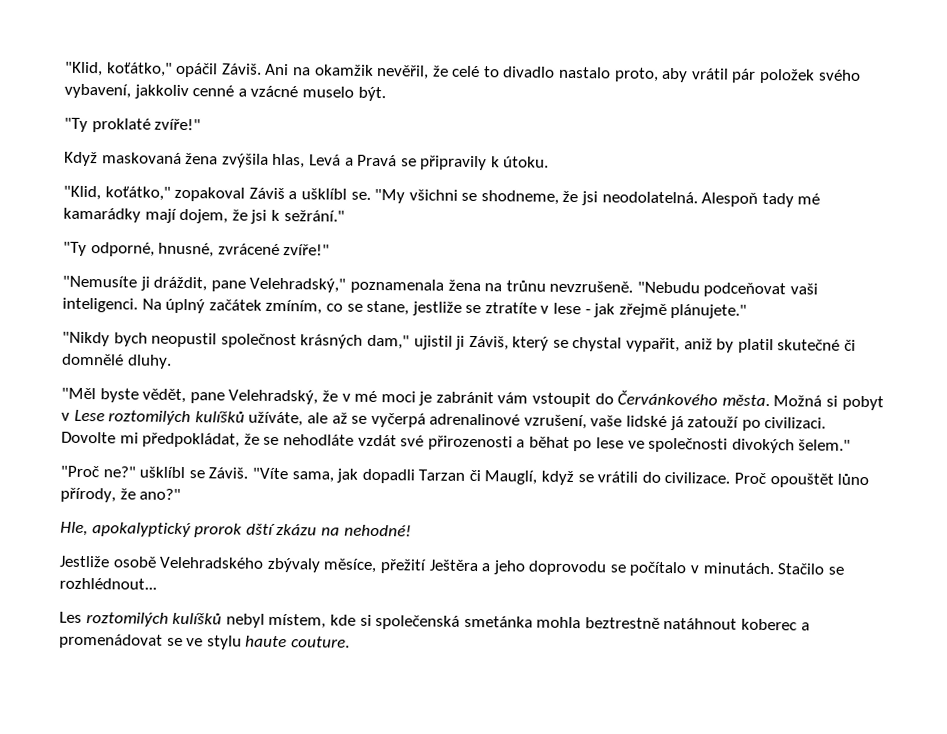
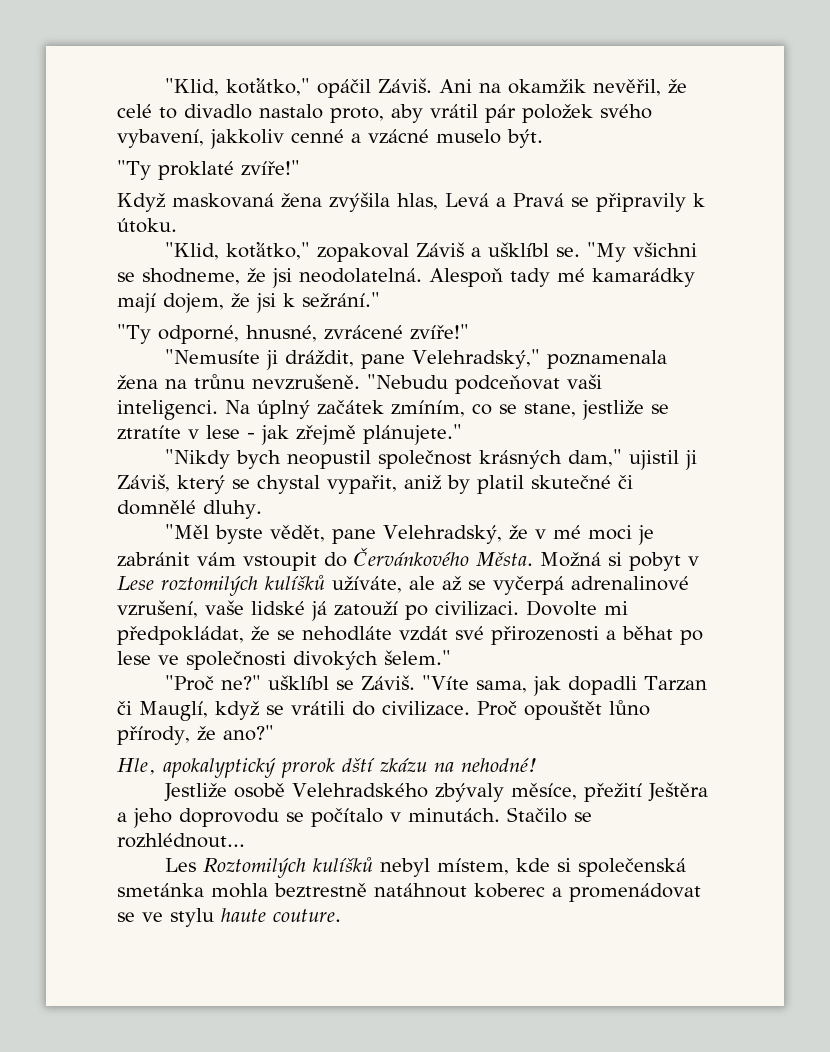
[721,394,770,407] města. -> [476,552,533,566] Města.
[85,612,169,627] roztomilých -> [202,858,306,878] Roztomilých

